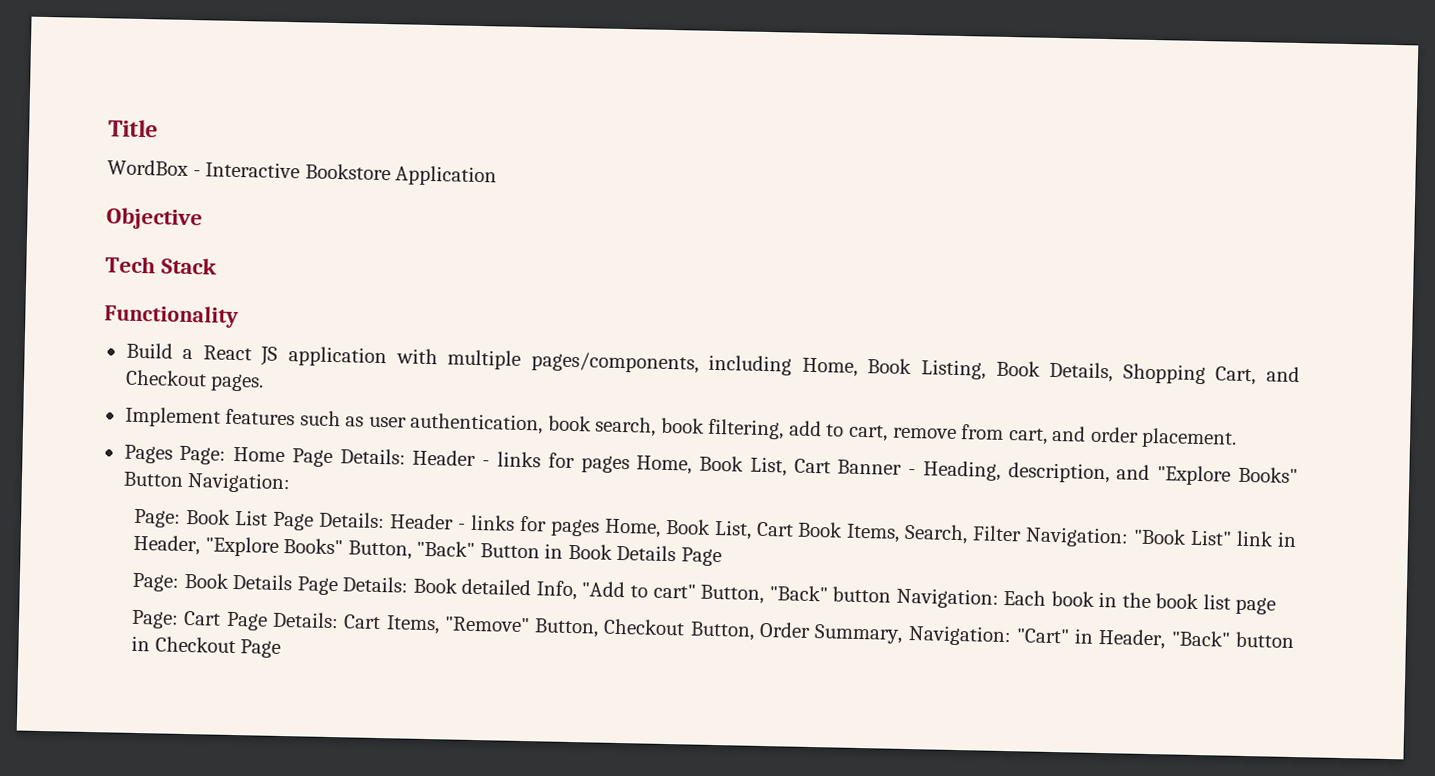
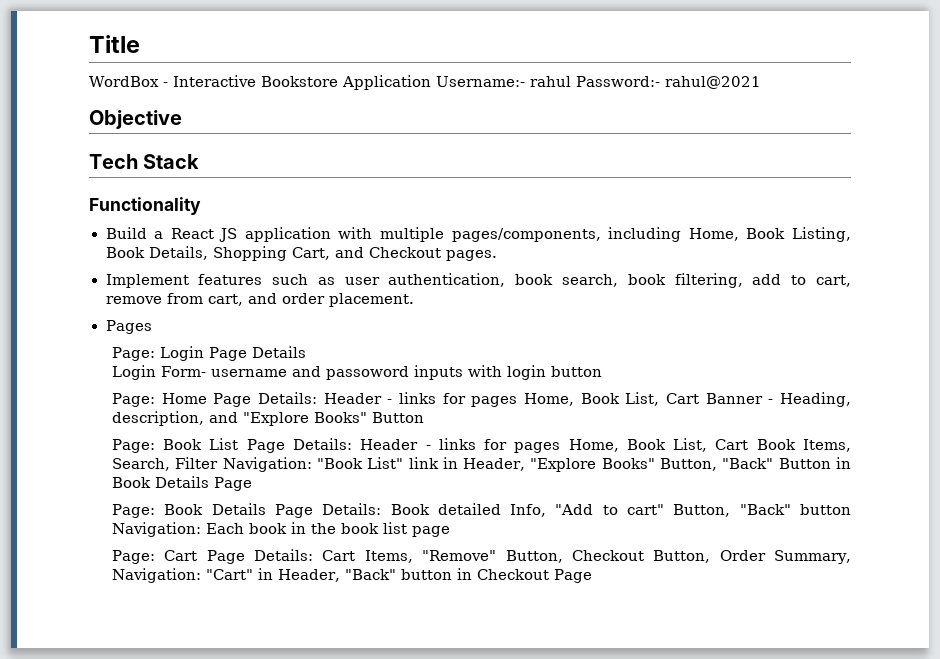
(498, 176) none -> [435,76,761,89] Username:- rahul Password:- rahul@2021
(173, 454) none -> [111,346,306,361] [111,365,602,380] // Page: Login Page Details // Login Form- username and passoword inputs with login button //
[187,472,292,494] Navigation: -> (424, 417) none

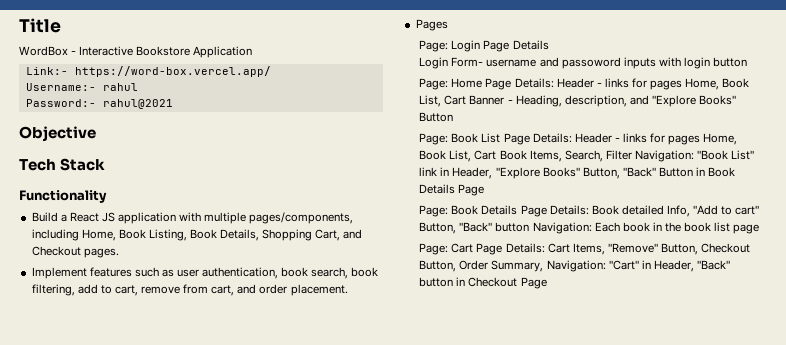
(431, 82) none -> [25,66,271,77] // Link:- https://word-box.vercel.app/ //
(571, 81) none -> (138, 87) //

